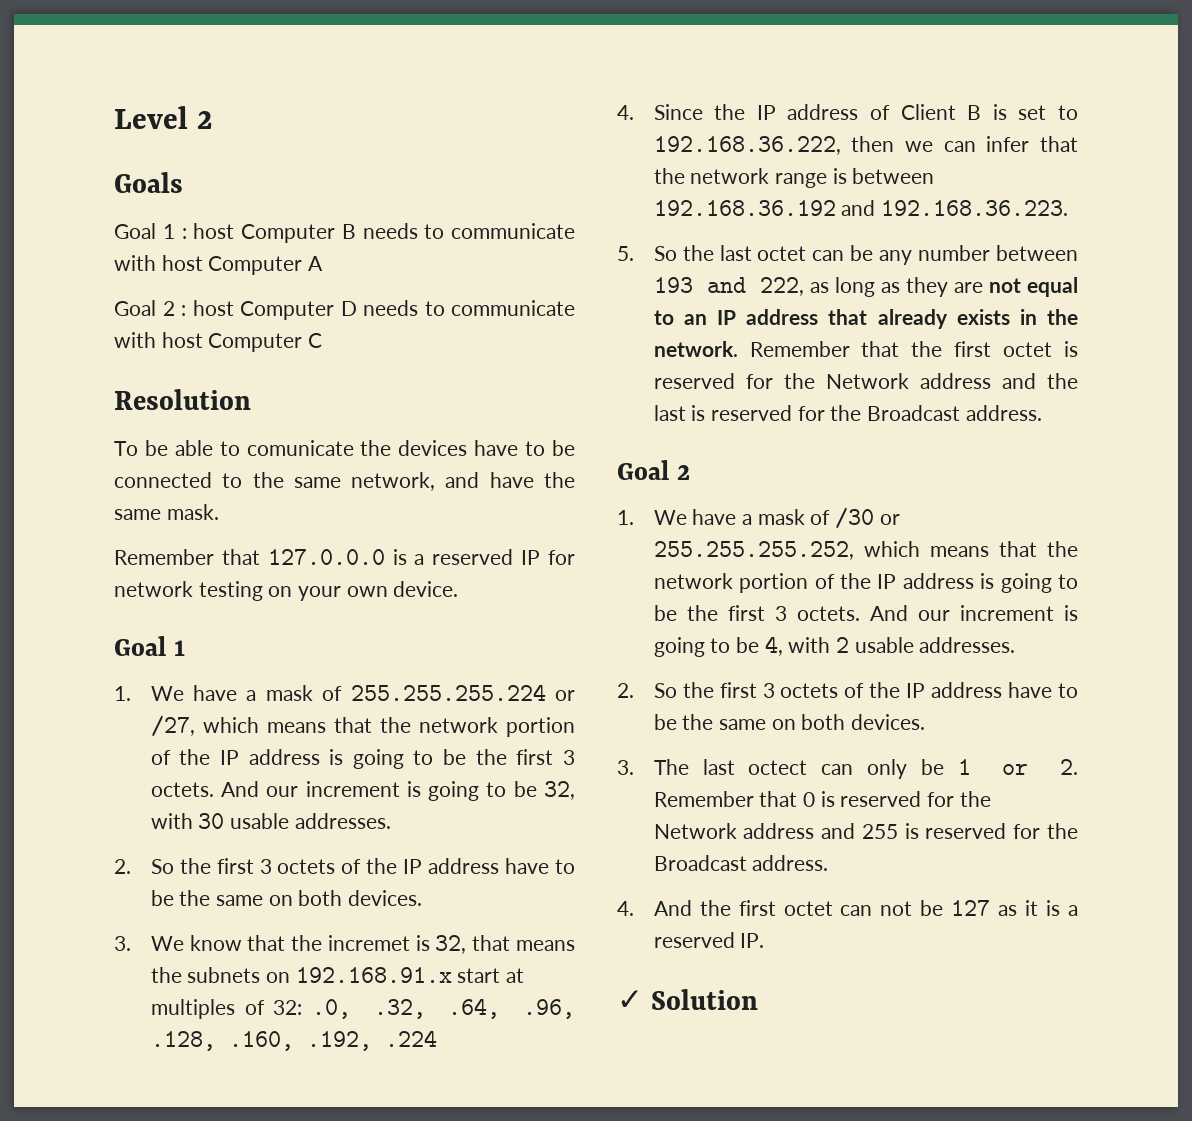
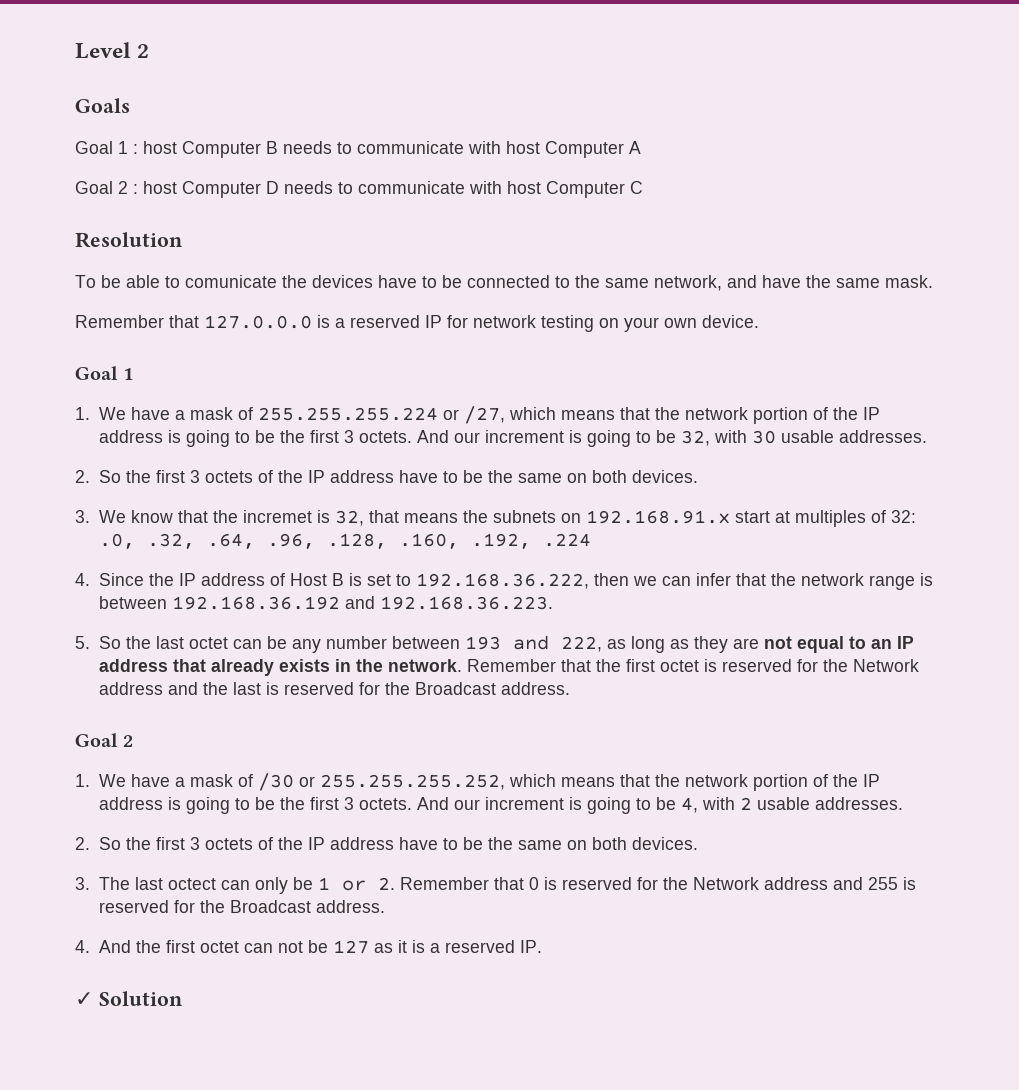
[900,104,956,120] Client -> [289,573,327,586] Host

